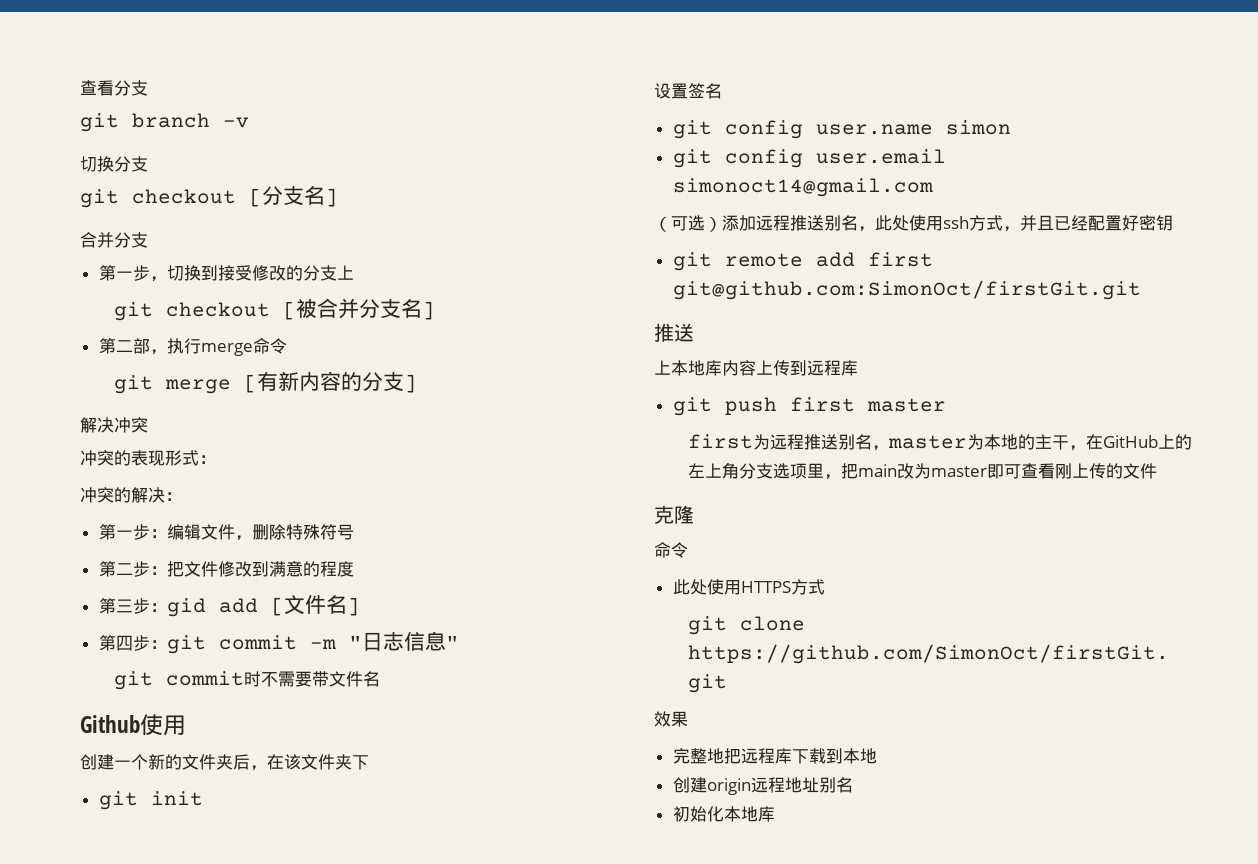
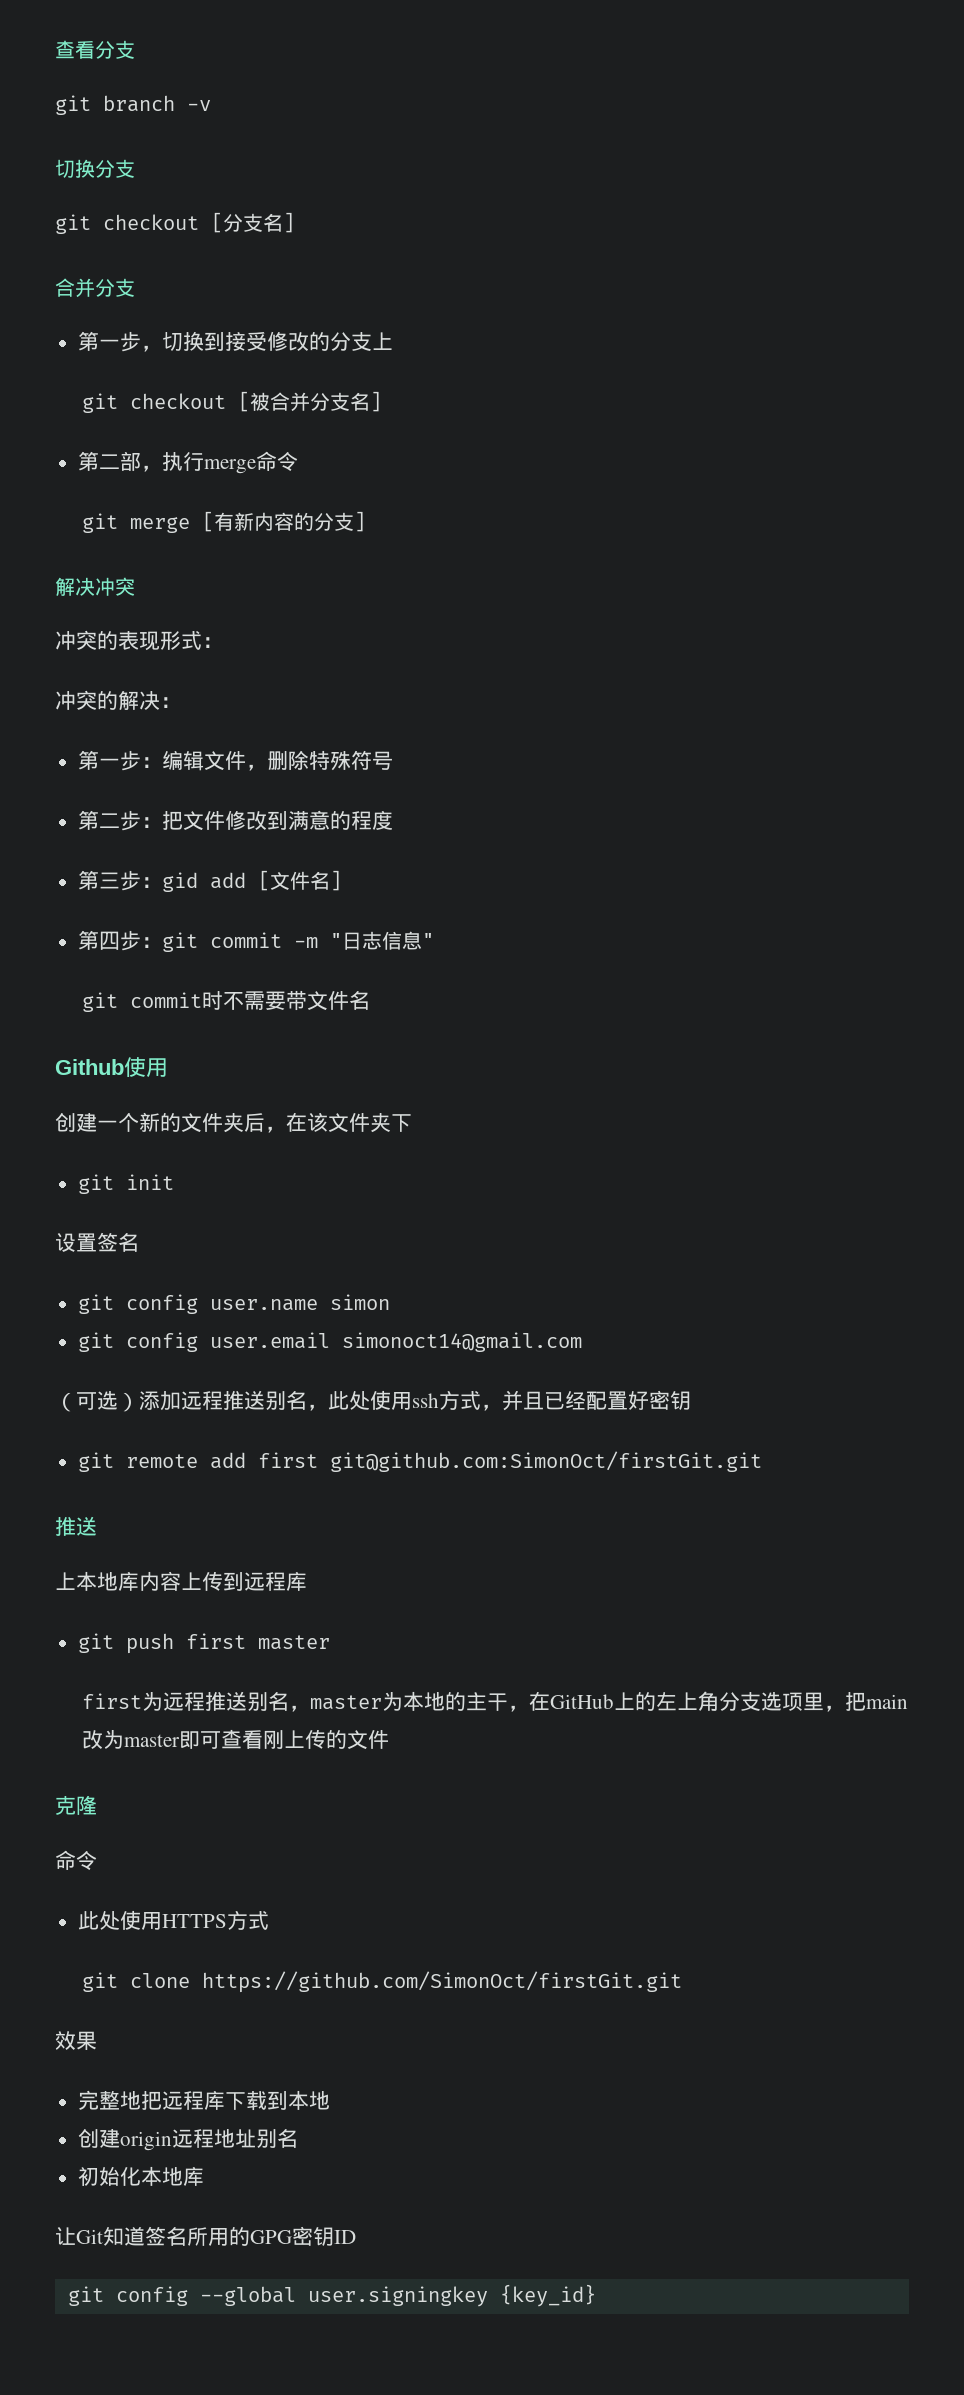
(775, 814) none -> [55,2226,356,2246] [67,2284,596,2307] // 让Git知道签名所用的GPG密钥ID // git config --global user.signingkey {key_id}

